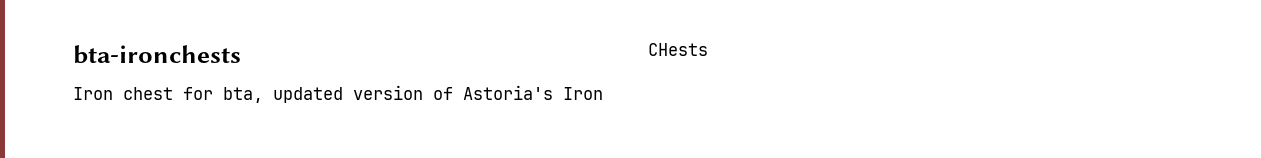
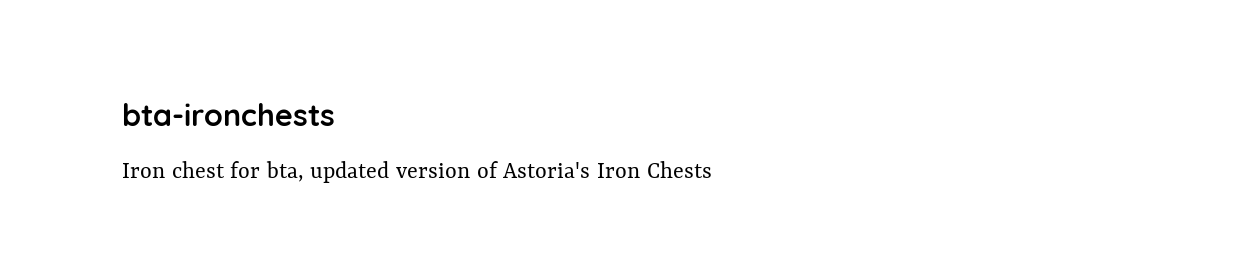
[648,43,708,56] CHests -> [646,161,712,178] Chests

